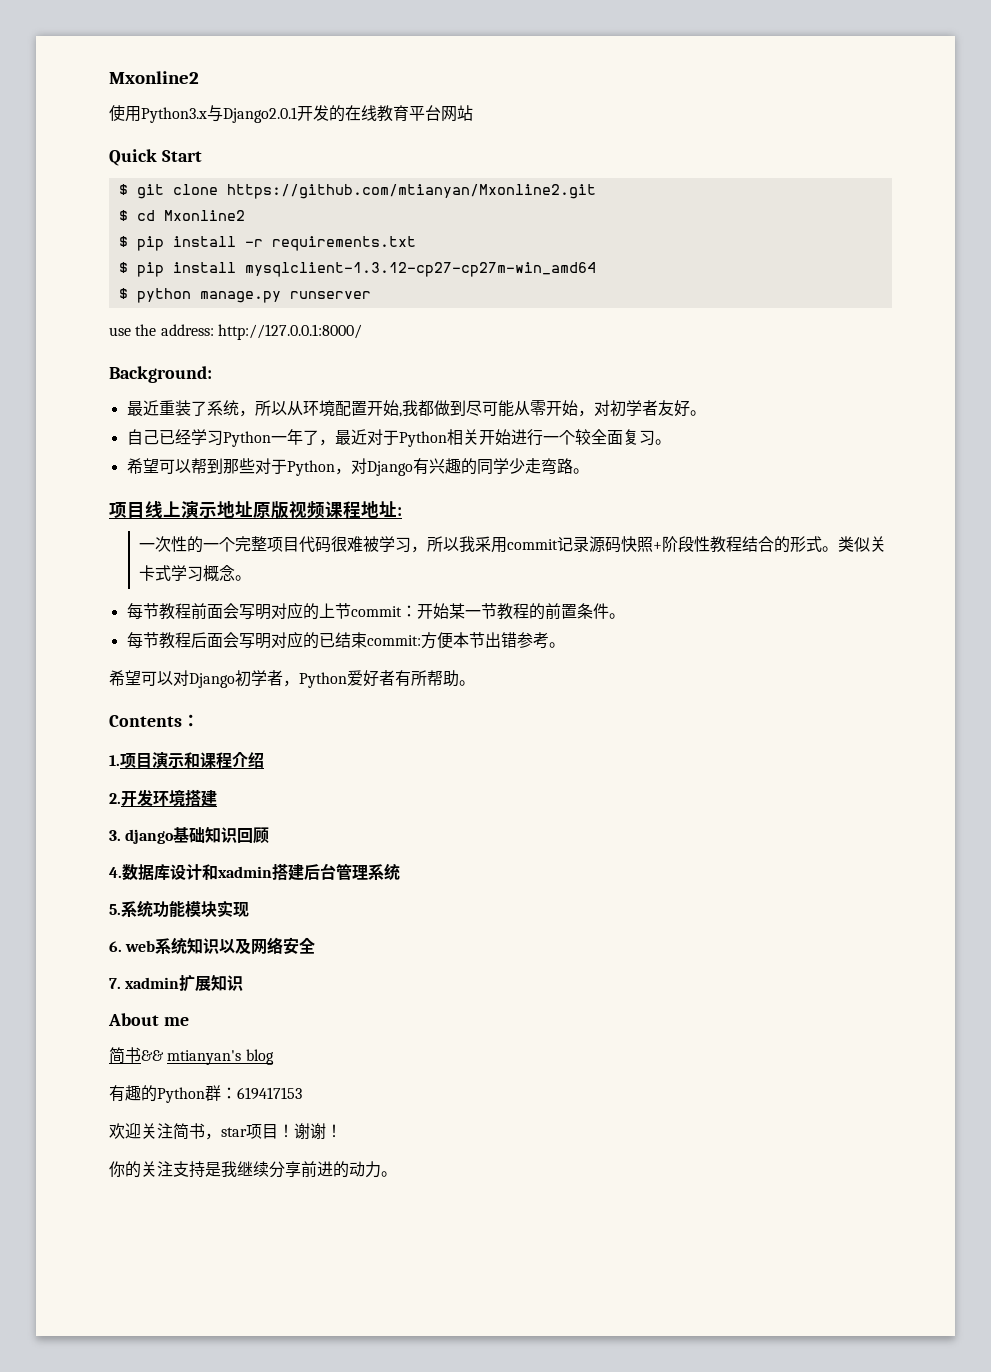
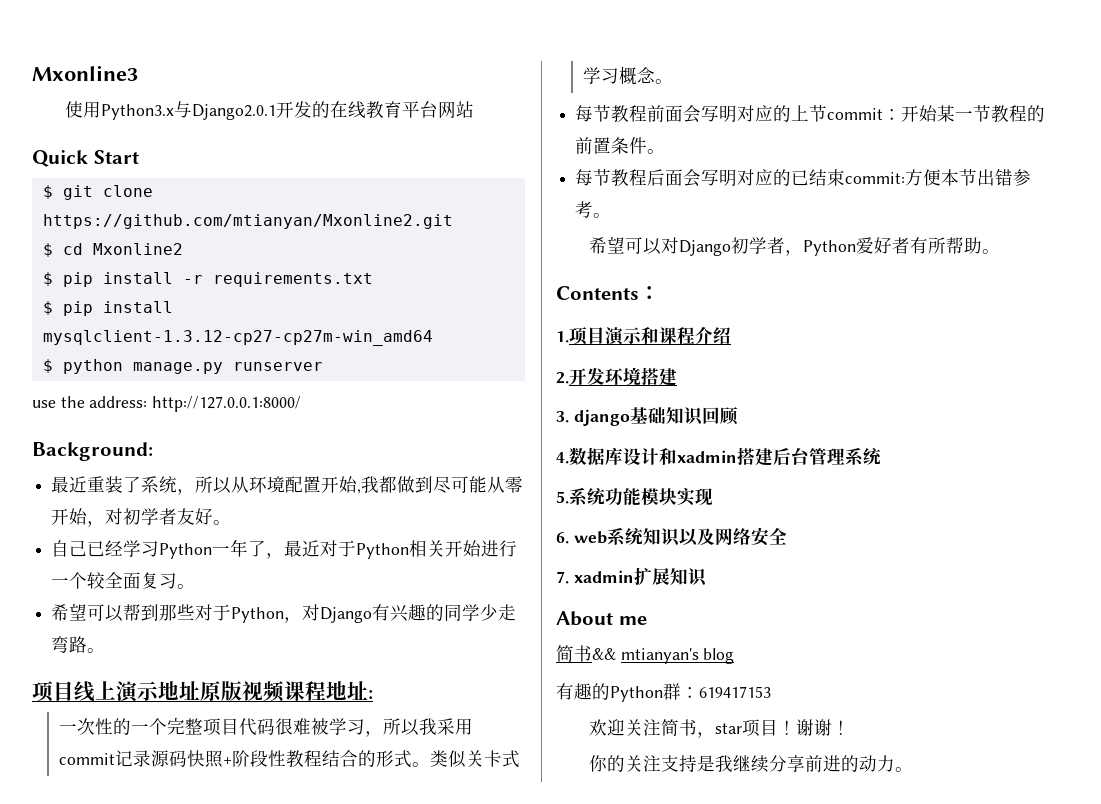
[109,71,199,84] Mxonline2 -> [32,65,138,81] Mxonline3

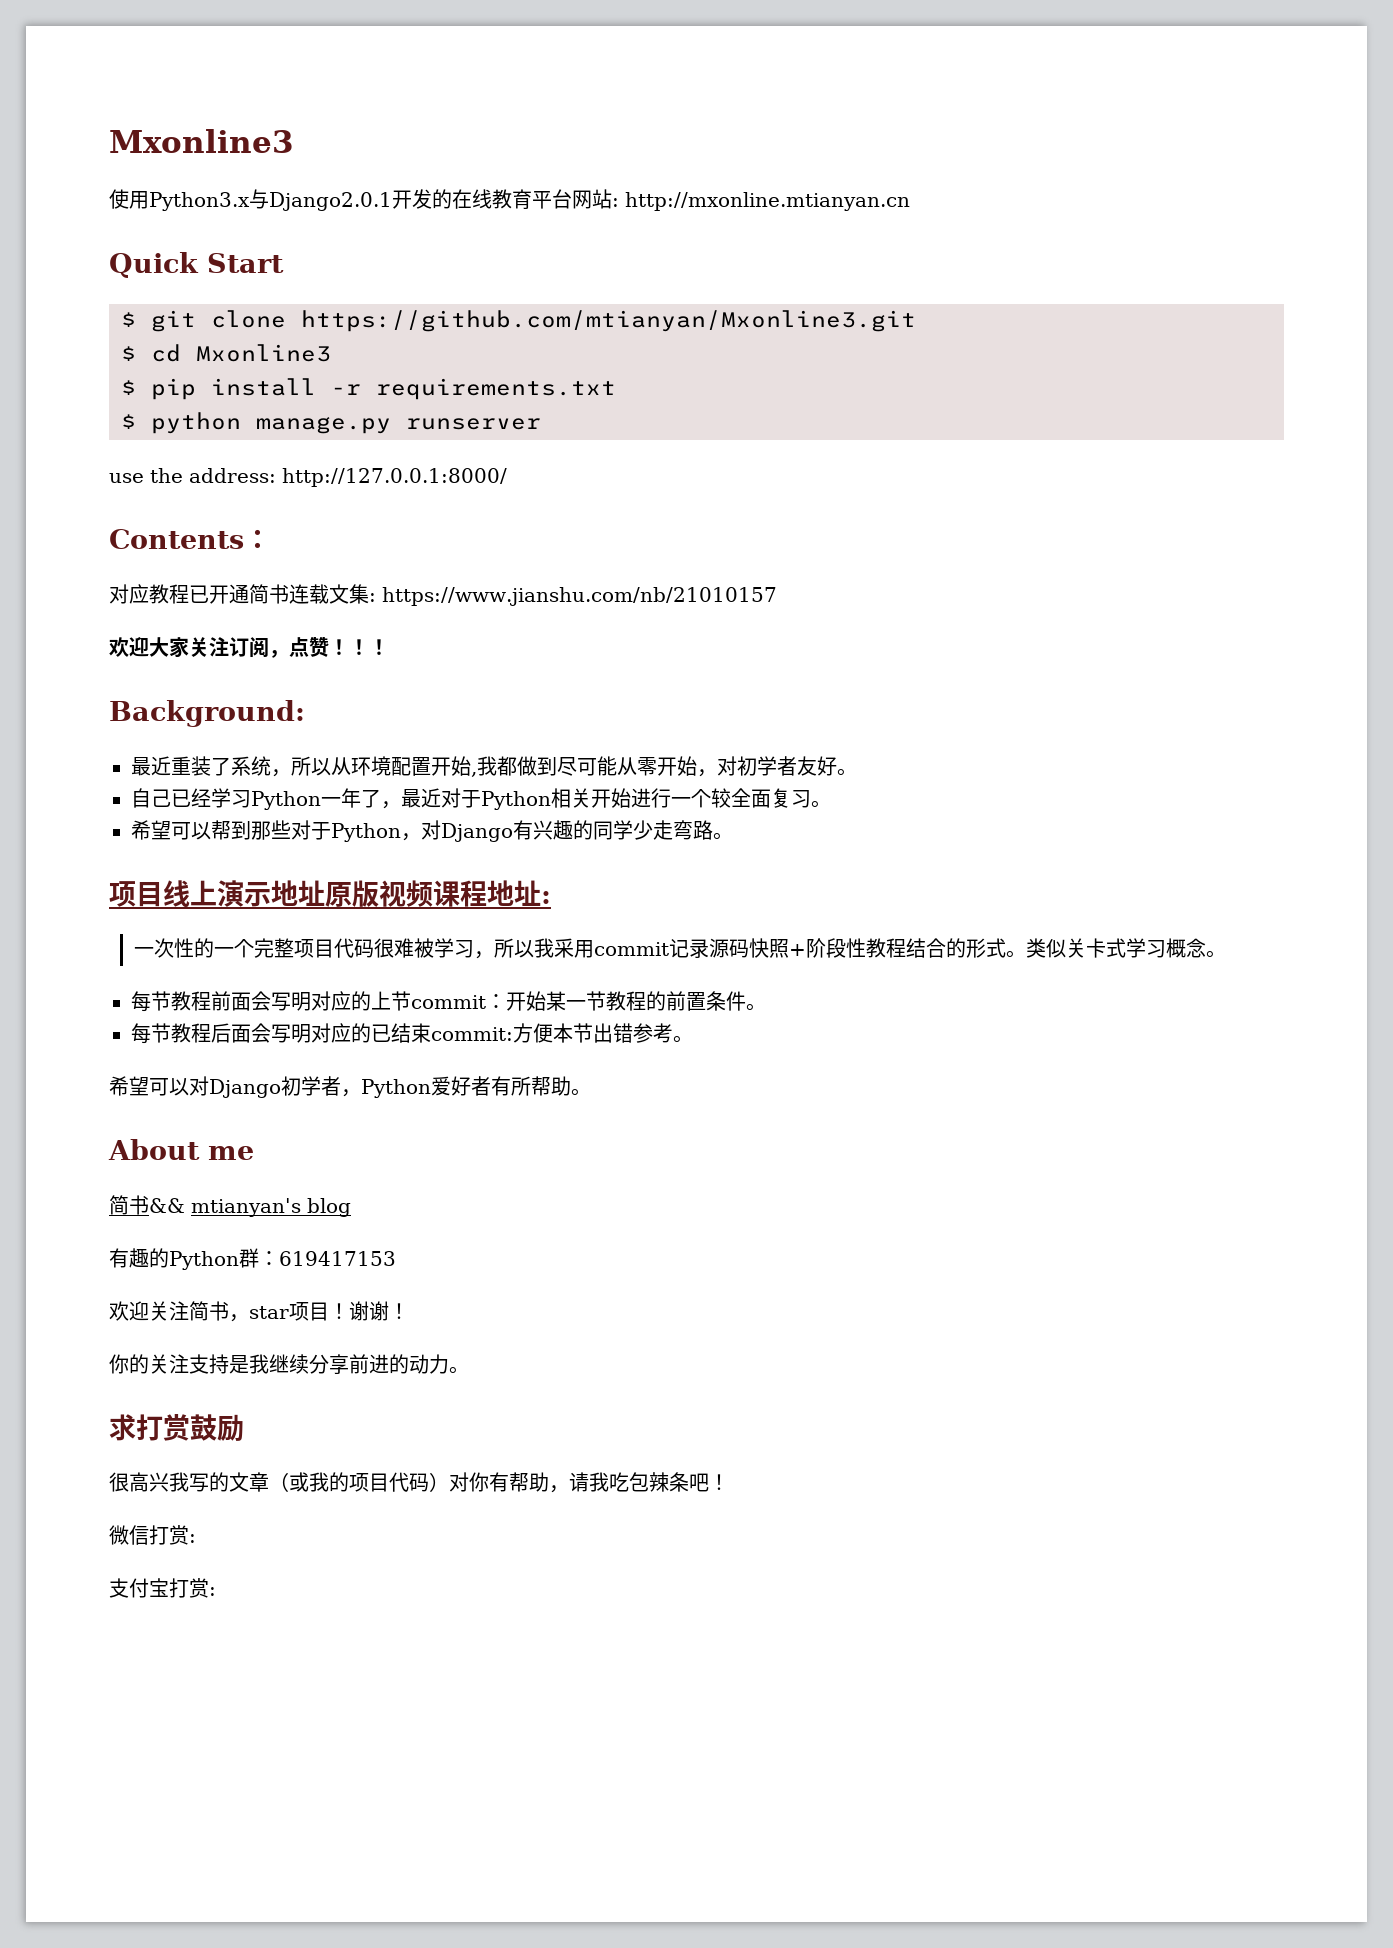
(474, 109) none -> [612,192,910,211] : http://mxonline.mtianyan.cn
[42,214,453,229] https://github.com/mtianyan/Mxonline2.git -> [301,310,916,332] https://github.com/mtianyan/Mxonline3.git
[92,243,183,255] Mxonline2 -> [196,344,331,362] Mxonline3
[42,301,173,316] [42,330,433,346] // $ pip install mysqlclient-1.3.12-cp27-cp27m-win_amd64 -> (616, 389) none
(302, 404) none -> [109,529,271,549] [109,584,777,606] [109,637,389,658] // Contents： // 对应教程已开通简书连载文集: https://www.jianshu.com/nb/21010157 // 欢迎大家关注订阅，点赞！！！
[556,286,660,300] [556,327,731,346] [556,367,677,386] [556,407,739,426] [556,447,882,466] [556,487,713,506] [556,527,787,547] [556,567,707,587] // Contents： // 1.项目演示和课程介绍 // 2.开发环境搭建 // 3. django基础知识回顾 // 4.数据库设计和xadmin搭建后台管理系统 // 5.系统功能模块实现 // 6. web系统知识以及网络安全 // 7. xadmin扩展知识 -> (591, 1092) none
(913, 769) none -> [109,1414,244,1441] [109,1472,729,1493] [109,1525,196,1545] [109,1578,216,1598] // 求打赏鼓励 // 很高兴我写的文章（或我的项目代码）对你有帮助，请我吃包辣条吧！ // 微信打赏: // 支付宝打赏:

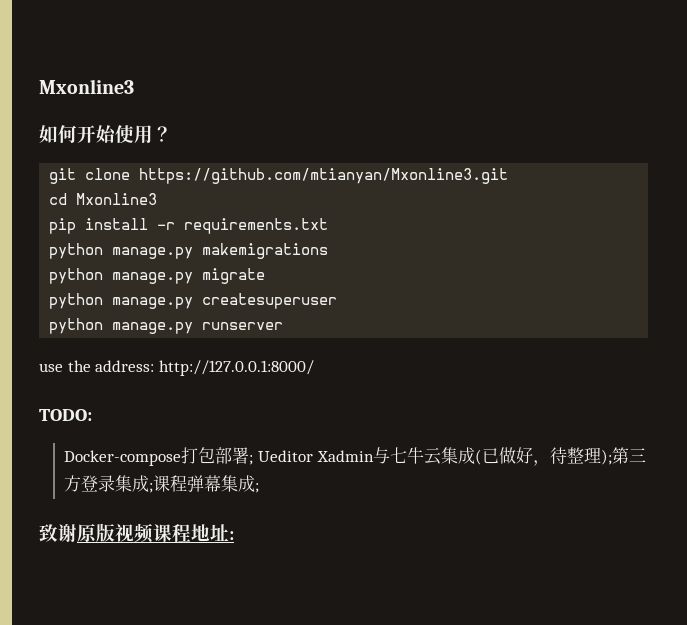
[109,129,294,153] [109,189,910,211] [109,252,284,278] [121,312,136,327] Mxonline3 // 使用Python3.x与Django2.0.1开发的在线教育平台网站: http://mxonline.mtianyan.cn // Quick Start // $ -> [39,79,134,94] [39,125,172,144] Mxonline3 // 如何开始使用？ //
[121,346,136,361] $ -> (509, 176) none
[121,380,136,395] $ -> (158, 199) none
[121,414,136,429] $ -> [49,243,329,259] [49,268,266,284] [49,293,338,309] python manage.py makemigrations // python manage.py migrate // python manage.py createsuperuser //
[109,529,271,549] [109,584,777,606] [109,637,389,658] [109,700,305,727] [131,756,857,777] [131,788,831,810] [131,820,733,842] [109,880,325,907] Contents： // 对应教程已开通简书连载文集: https://www.jianshu.com/nb/21010157 // 欢迎大家关注订阅，点赞！！！ // Background: // 最近重装了系统，所以从环境配置开始,我都做到尽可能从零开始，对初学者友好。 // 自己已经学习Python一年了，最近对于Python相关开始进行一个较全面复习。 // 希望可以帮到那些对于Python，对Django有兴趣的同学少走弯路。 // 项目线上演示地址 -> [39,409,92,421] [64,447,646,466] [64,475,260,493] [39,524,77,542] TODO: // Docker-compose打包部署; Ueditor Xadmin与七牛云集成(已做好，待整理);第三方登录集成;课程弹幕集成; // 致谢
[134,938,1227,959] [131,991,766,1012] [131,1023,693,1044] [109,1076,591,1098] [108,1139,254,1160] [109,1195,351,1217] [109,1248,396,1270] [109,1301,409,1322] [109,1354,469,1375] [109,1414,244,1441] [109,1472,729,1493] [109,1525,196,1545] [109,1578,216,1598] // 一次性的一个完整项目代码很难被学习，所以我采用commit记录源码快照+阶段性教程结合的形式。类似关卡式学习概念。 // 每节教程前面会写明对应的上节commit：开始某一节教程的前置条件。 // 每节教程后面会写明对应的已结束commit:方便本节出错参考。 // 希望可以对Django初学者，Python爱好者有所帮助。 // About me // 简书&& mtianyan's blog // 有趣的Python群：619417153 // 欢迎关注简书，star项目！谢谢！ // 你的关注支持是我继续分享前进的动力。 // 求打赏鼓励 // 很高兴我写的文章（或我的项目代码）对你有帮助，请我吃包辣条吧！ // 微信打赏: // 支付宝打赏: -> (234, 535) none

